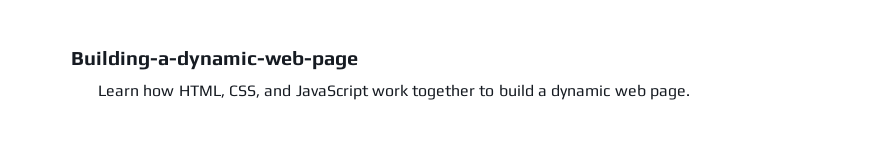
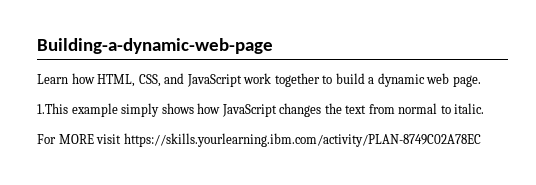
(691, 94) none -> [37,103,485,117] [37,133,481,147] // 1.This example simply shows how JavaScript changes the text from normal to italic. // For MORE visit https://skills.yourlearning.ibm.com/activity/PLAN-8749C02A78EC

